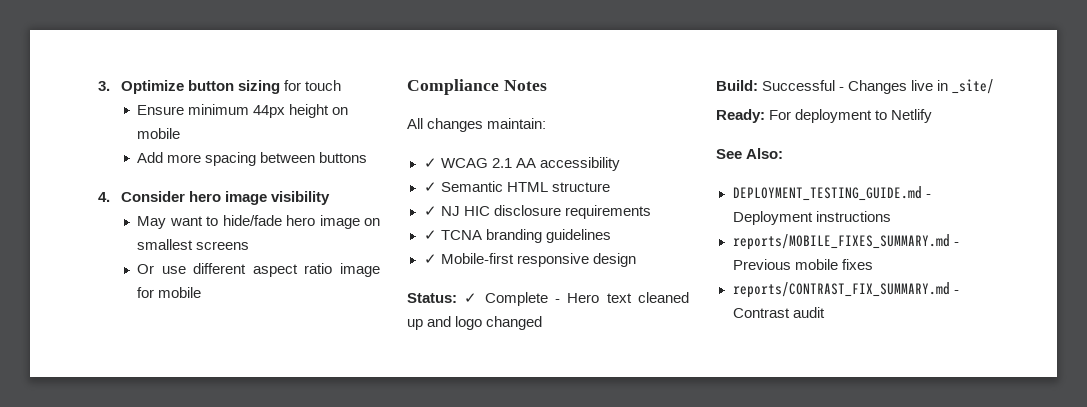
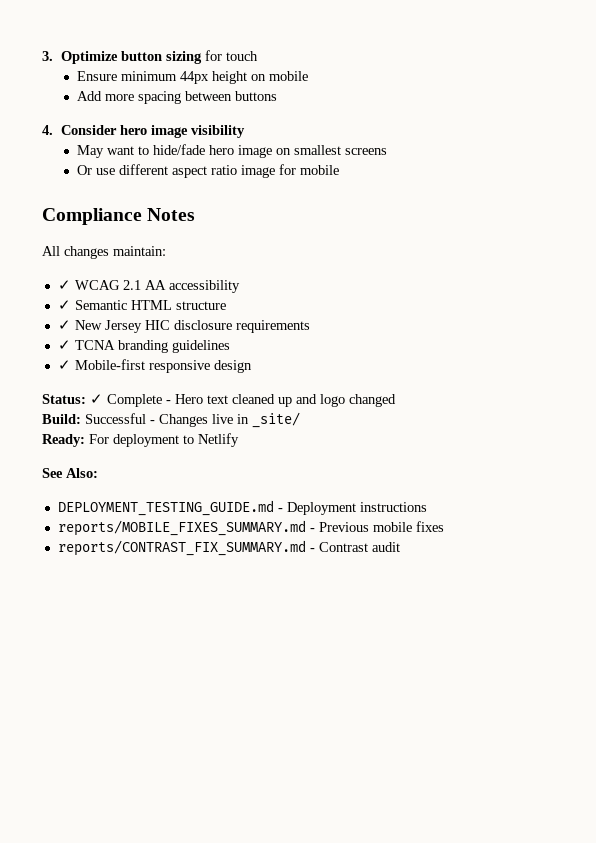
[440,206,460,216] NJ -> [74,320,142,333] New Jersey

